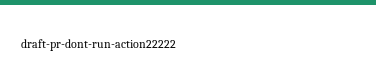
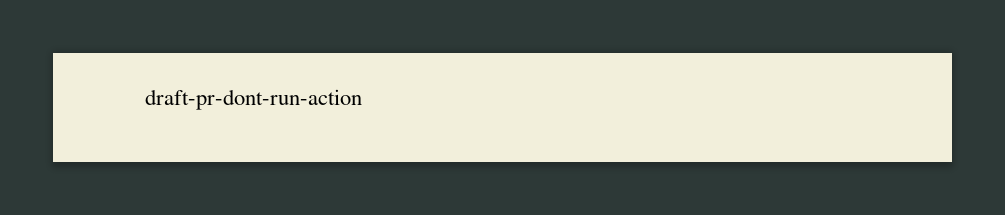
[21,39,176,51] draft-pr-dont-run-action22222 -> [145,89,362,110] draft-pr-dont-run-action

